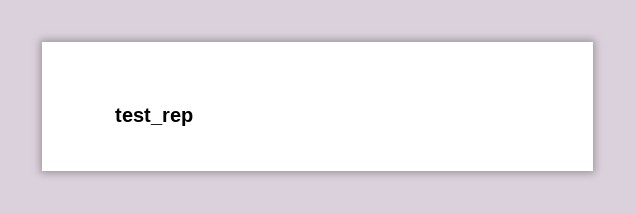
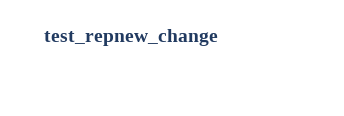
[115,108,193,126] test_rep -> [44,29,218,46] test_repnew_change

